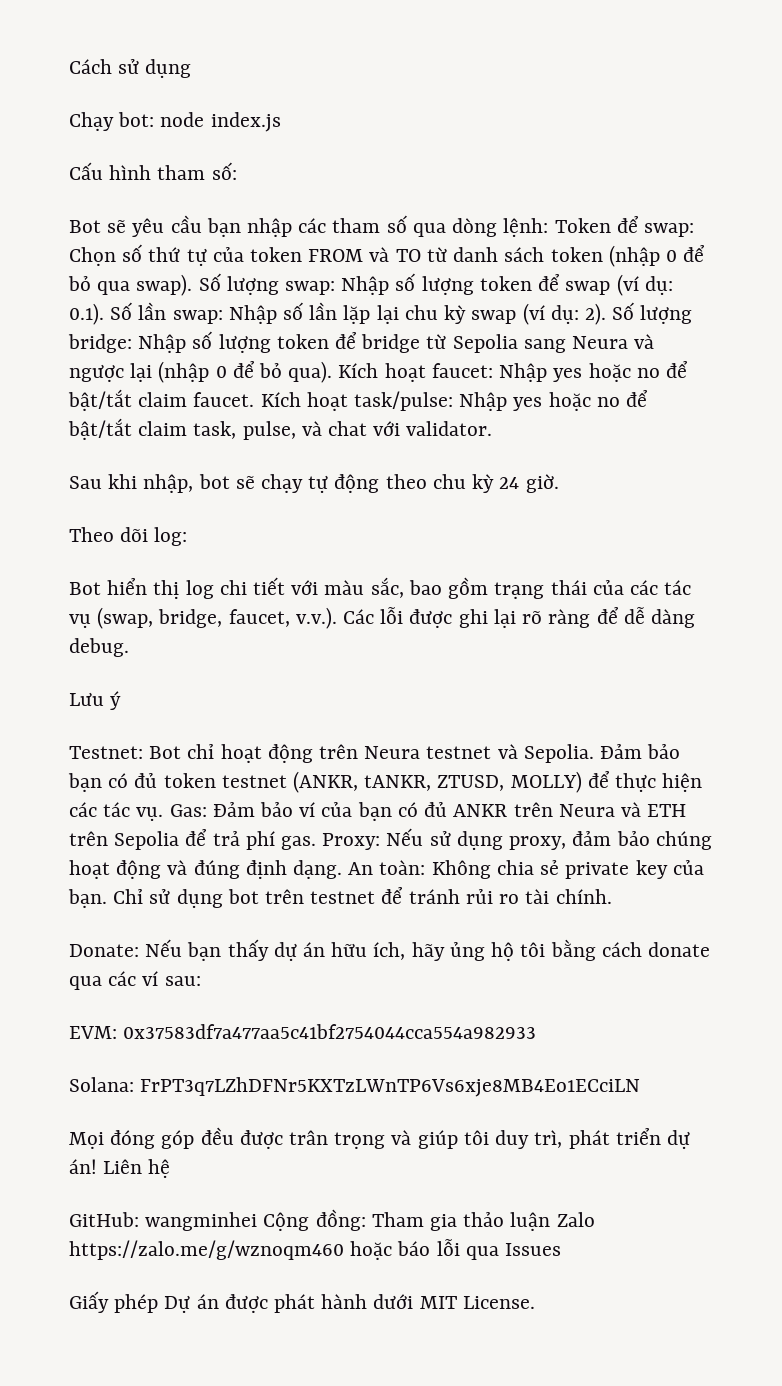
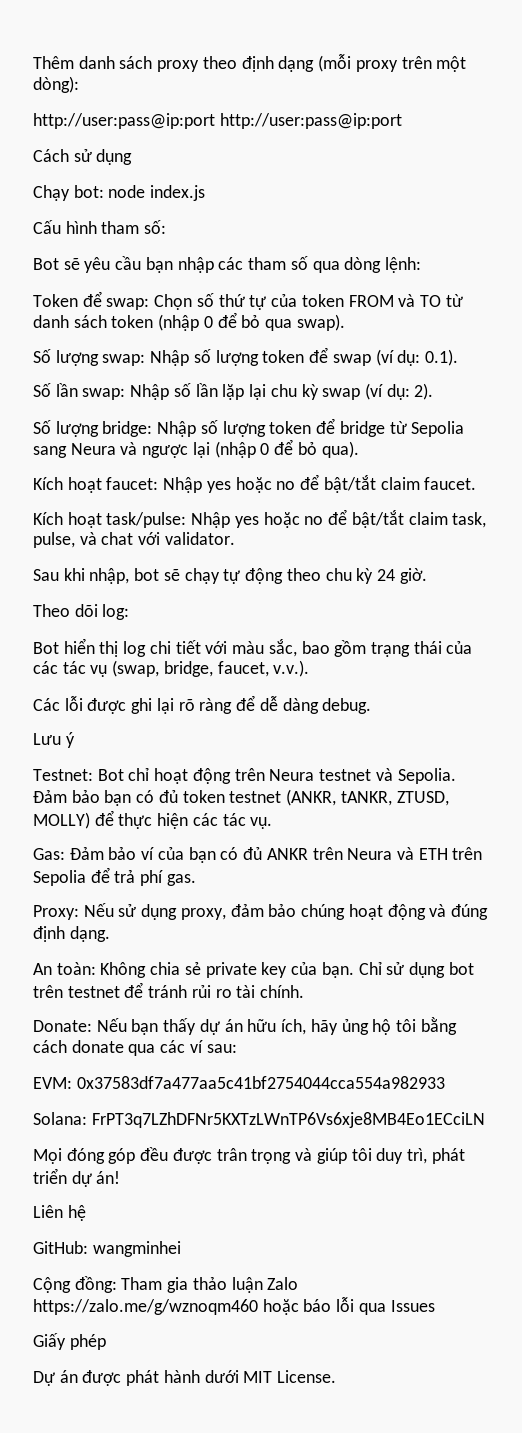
(69, 66) none -> [33,54,467,72] [33,76,79,93] [33,113,402,129] Thêm danh sách proxy theo định dạng (mỗi proxy trên một dòng): // http://user:pass@ip:port http://user:pass@ip:port //
(549, 227) none -> (421, 265) //
(193, 285) none -> (345, 322) //
(104, 314) none -> (458, 357) //
(606, 314) none -> (434, 391) //
(333, 372) none -> (359, 449) //
(255, 399) none -> (477, 483) //
(337, 618) none -> (310, 668) //
(164, 814) none -> (273, 823) //
(317, 843) none -> (196, 880) //
(343, 869) none -> (110, 934) //
(97, 1166) none -> (121, 1177) //
(258, 1221) none -> (181, 1249) //
(159, 1303) none -> (106, 1342) //

